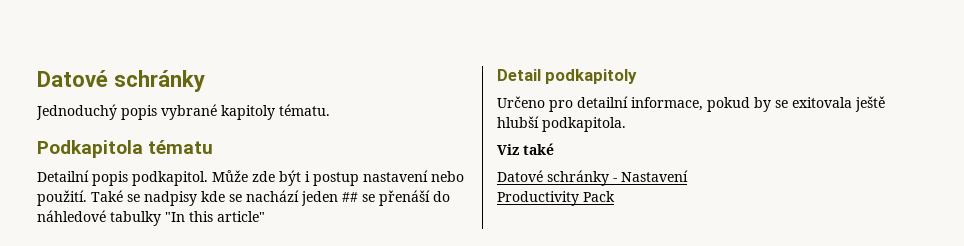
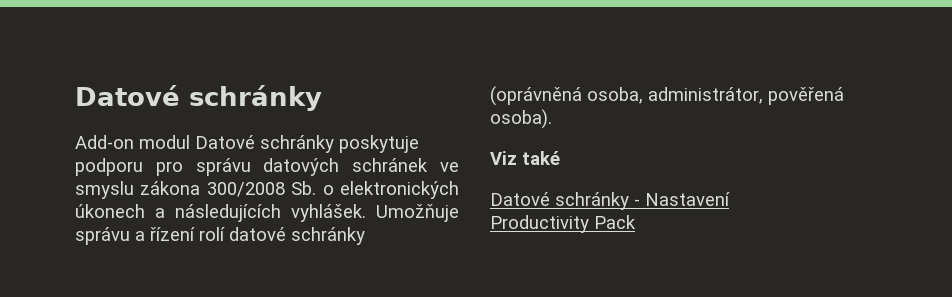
[36,104,330,120] [37,140,214,158] [37,170,464,186] [37,190,450,206] [37,210,265,226] [497,69,638,84] [497,96,885,112] [497,116,626,132] Jednoduchý popis vybrané kapitoly tématu. // Podkapitola tématu // Detailní popis podkapitol. Může zde být i postup nastavení nebo použití. Také se nadpisy kde se nachází jeden ## se přenáší do náhledové tabulky "In this article" // Detail podkapitoly // Určeno pro detailní informace, pokud by se exitovala ještě hlubší podkapitola. -> [75,135,419,153] [75,158,459,176] [75,181,459,199] [75,204,459,222] [75,227,365,245] [490,86,844,106] [490,109,552,129] Add-on modul Datové schránky poskytuje podporu pro správu datových schránek ve smyslu zákona 300/2008 Sb. o elektronických úkonech a následujících vyhlášek. Umožňuje správu a řízení rolí datové schránky (oprávněná osoba, administrátor, pověřená osoba).

